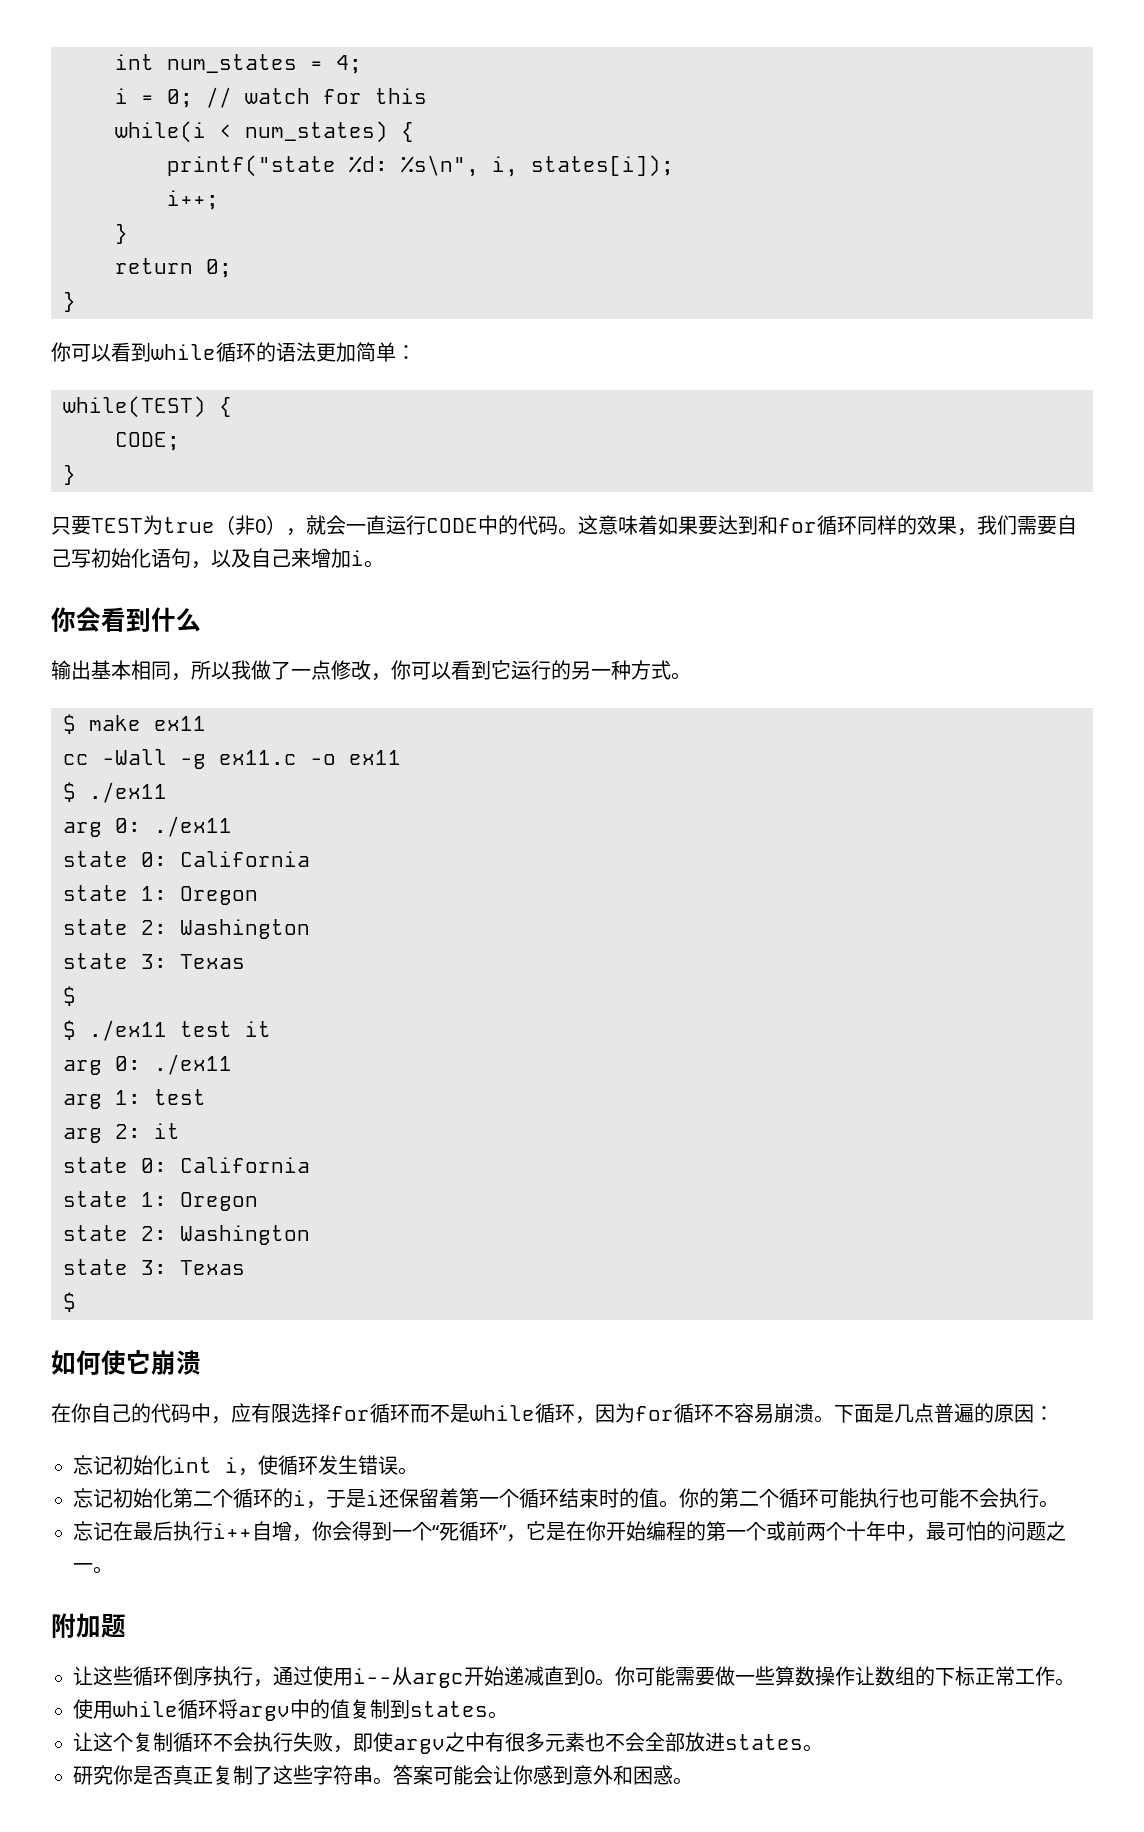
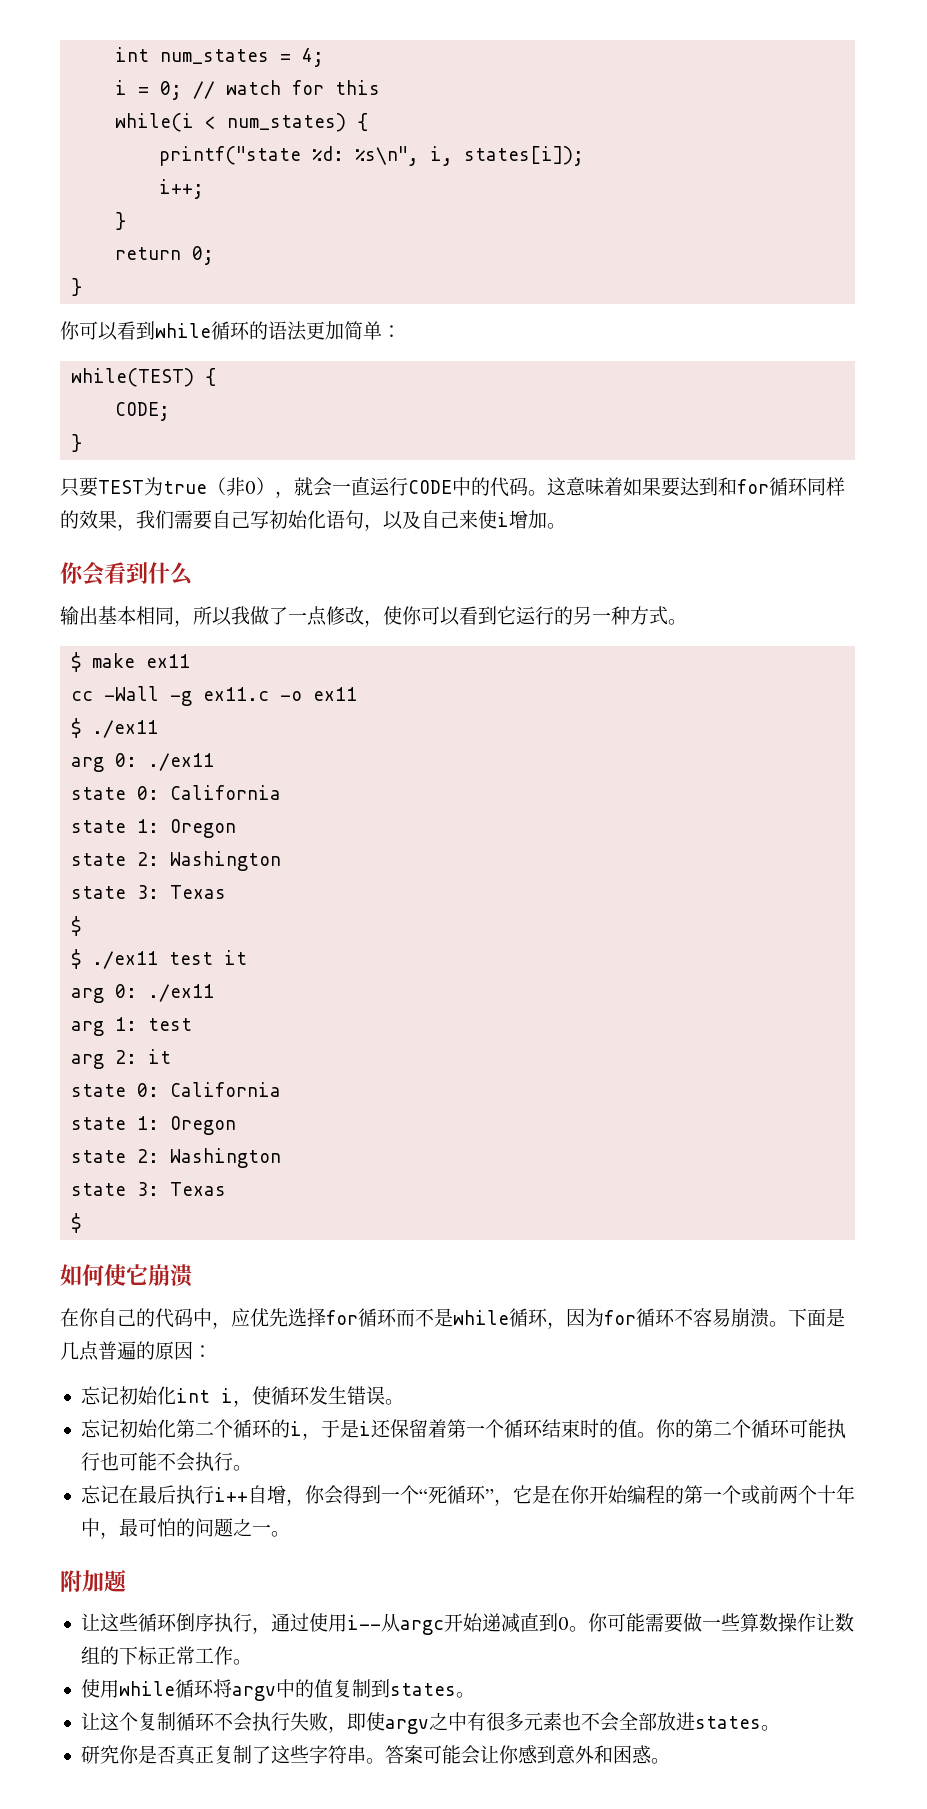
[311,548,364,568] 增加i -> [478,510,547,529] 使i增加
(391, 677) none -> [383,606,402,625] 使
[251,1403,291,1423] 有限 -> [250,1308,288,1327] 优先

